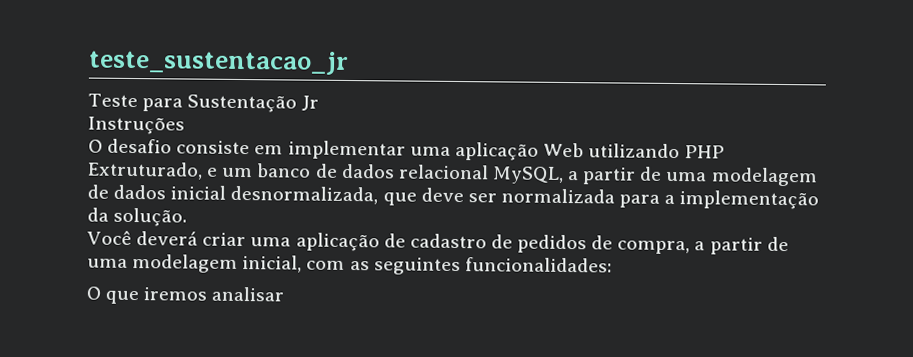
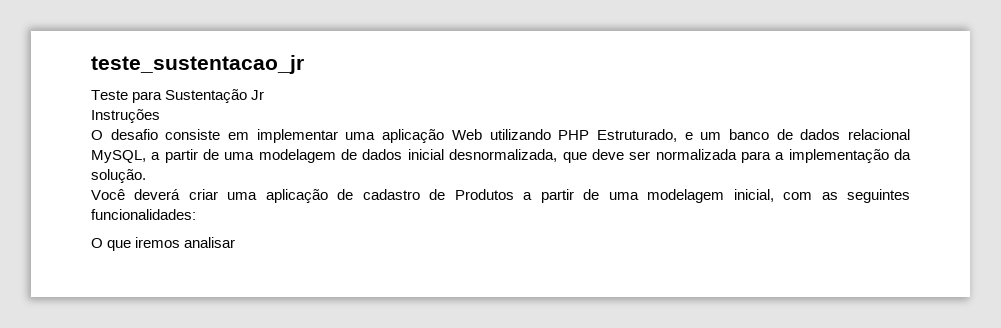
[87,161,203,180] Extruturado, -> [596,129,677,142] Estruturado,
[517,234,691,255] pedidos de compra, -> [454,189,514,200] Produtos

